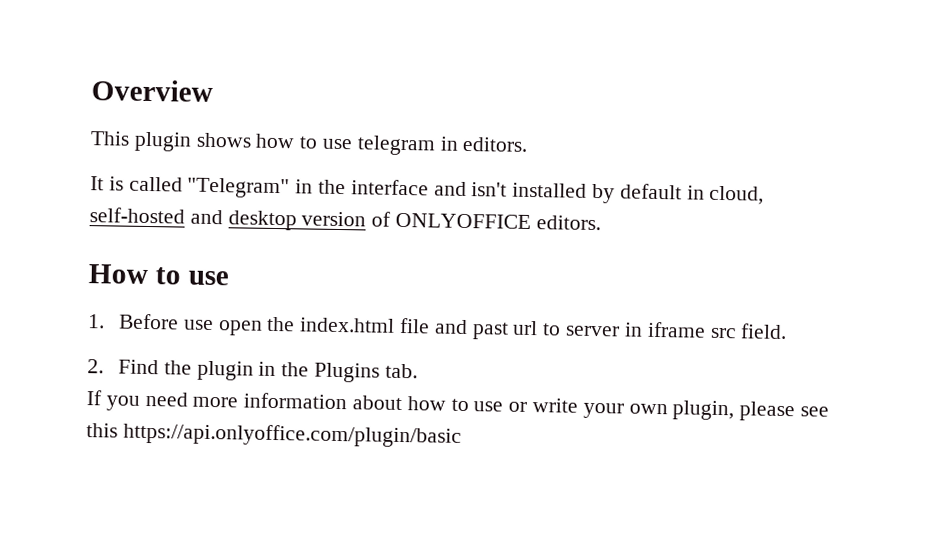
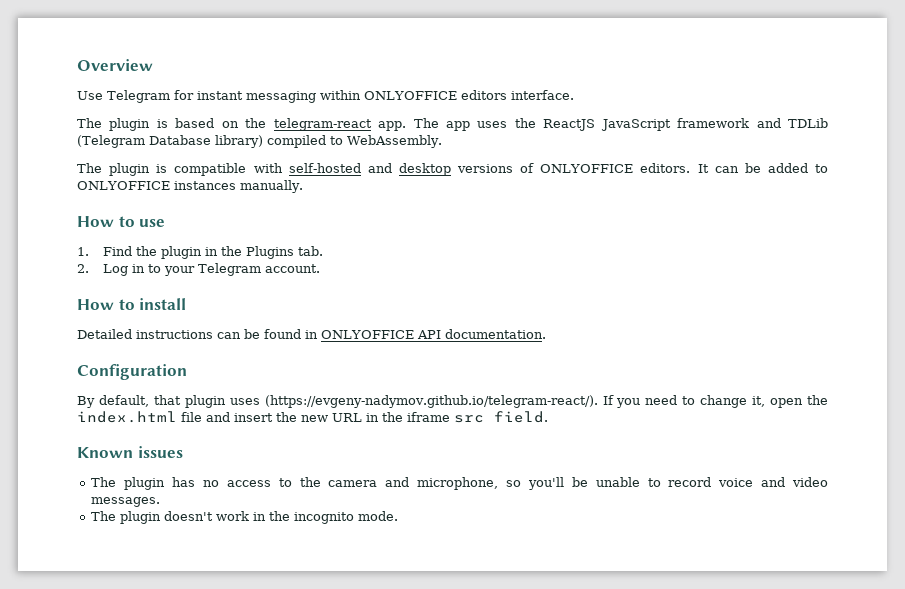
[90,131,529,156] [90,176,765,205] This plugin shows how to use telegram in editors. // It is called "Telegram" in the interface and isn't installed by default in cloud, -> [77,90,574,103] [77,118,828,131] [77,135,442,148] [77,163,283,176] Use Telegram for instant messaging within ONLYOFFICE editors interface. // The plugin is based on the telegram-react app. The app uses the ReactJS JavaScript framework and TDLib (Telegram Database library) compiled to WebAssembly. // The plugin is compatible with
[301,211,367,227] version -> [457,164,513,173] versions
[88,264,229,286] [87,313,788,340] [87,359,104,374] // How to use // 1. Before use open the index.html file and past url to server in iframe src field. // 2. -> [697,163,828,173] [77,180,303,193] [77,216,166,227] [77,247,89,256] It can be added to ONLYOFFICE instances manually. // How to use // 1.
[86,390,830,422] [86,422,462,448] If you need more information about how to use or write your own plugin, please see this https://api.onlyoffice.com/plugin/basic -> [77,263,320,276] [77,298,187,310] [77,329,546,339] [77,364,187,380] [77,395,828,408] [77,411,548,423] [77,446,183,458] [91,477,829,490] [91,497,161,507] [91,511,399,524] 2. Log in to your Telegram account. // How to install // Detailed instructions can be found in ONLYOFFICE API documentation. // Configuration // By default, that plugin uses (https://evgeny-nadymov.github.io/telegram-react/). If you need to change it, open the index.html file and insert the new URL in the iframe src field. // Known issues // The plugin has no access to the camera and microphone, so you'll be unable to record voice and video messages. // The plugin doesn't work in the incognito mode.

